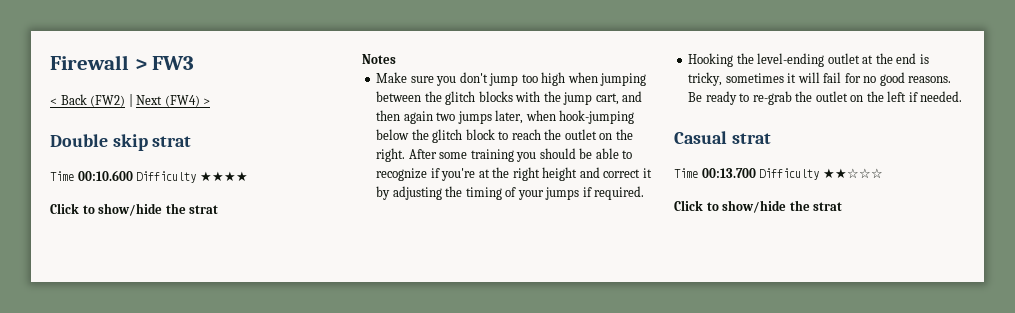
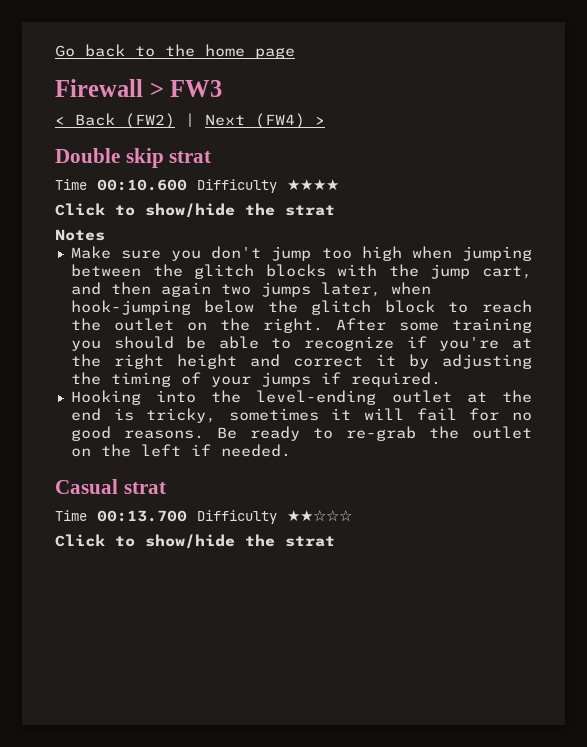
(50, 62) none -> [55,44,295,59] Go back to the home page //
(734, 60) none -> [156,390,197,403] into

